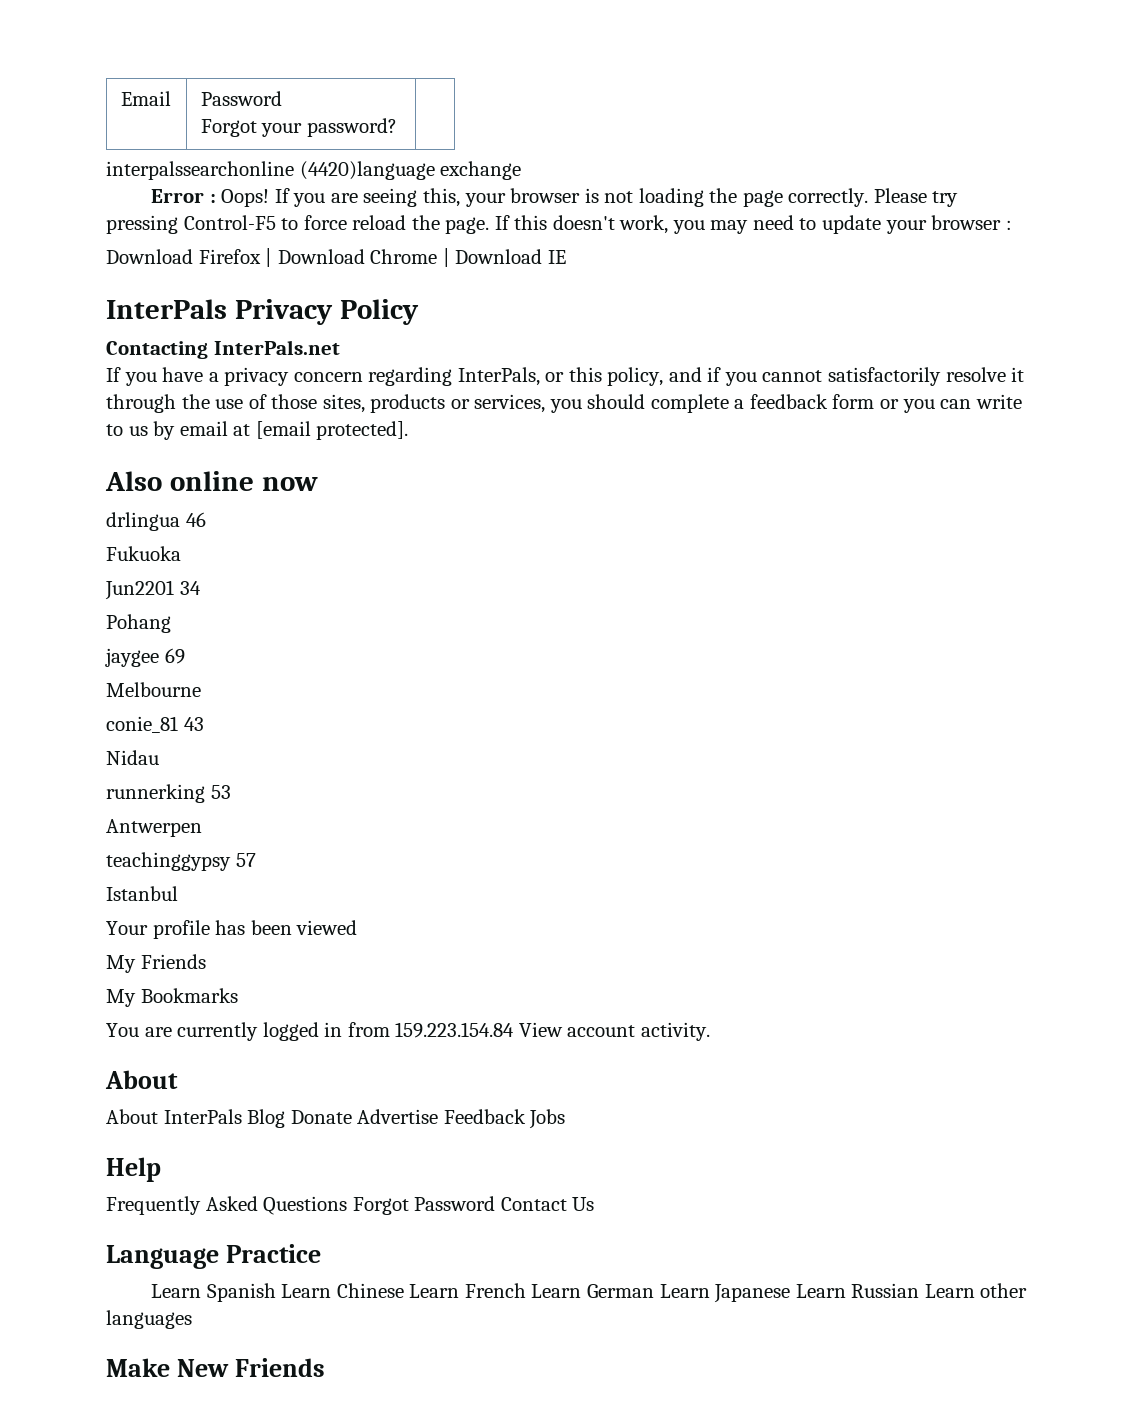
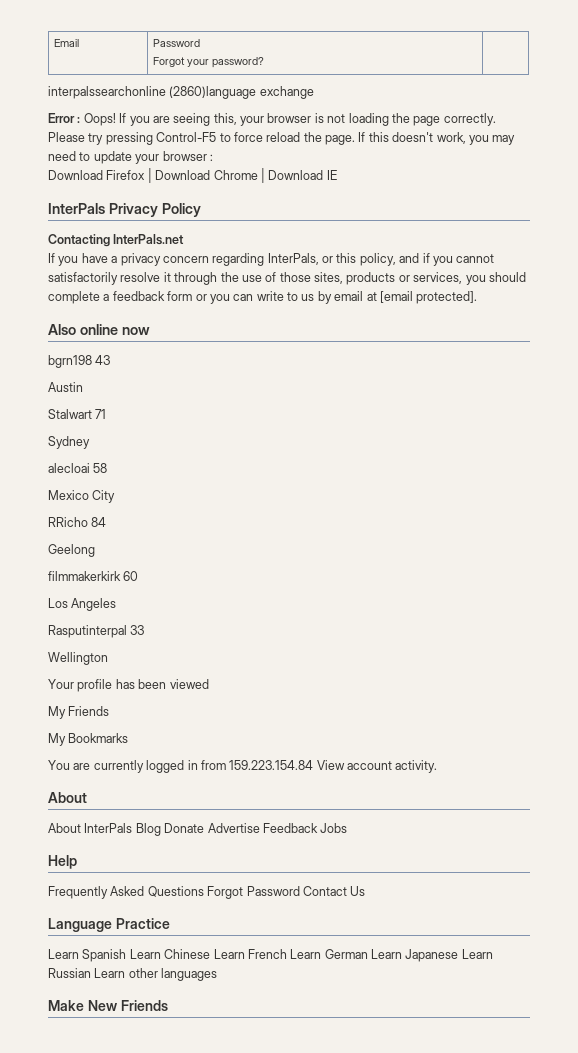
[299,161,435,180] (4420)language -> [169,86,257,99] (2860)language
[106,512,206,531] [106,546,181,561] [105,580,201,600] [106,614,171,633] [105,648,185,667] [106,682,201,697] [106,716,204,733] [106,750,159,765] [106,784,231,803] [106,819,202,837] [106,852,256,871] [106,886,178,901] drlingua 46 // Fukuoka // Jun2201 34 // Pohang // jaygee 69 // Melbourne // conie_81 43 // Nidau // runnerking 53 // Antwerpen // teachinggypsy 57 // Istanbul -> [48,355,111,368] [48,382,83,392] [48,409,107,419] [48,436,90,449] [48,463,108,473] [48,490,116,503] [48,517,107,527] [48,544,95,557] [48,571,139,581] [48,598,117,611] [48,625,145,638] [48,652,108,665] bgrn198 43 // Austin // Stalwart 71 // Sydney // alecloai 58 // Mexico City // RRicho 84 // Geelong // filmmakerkirk 60 // Los Angeles // Rasputinterpal 33 // Wellington

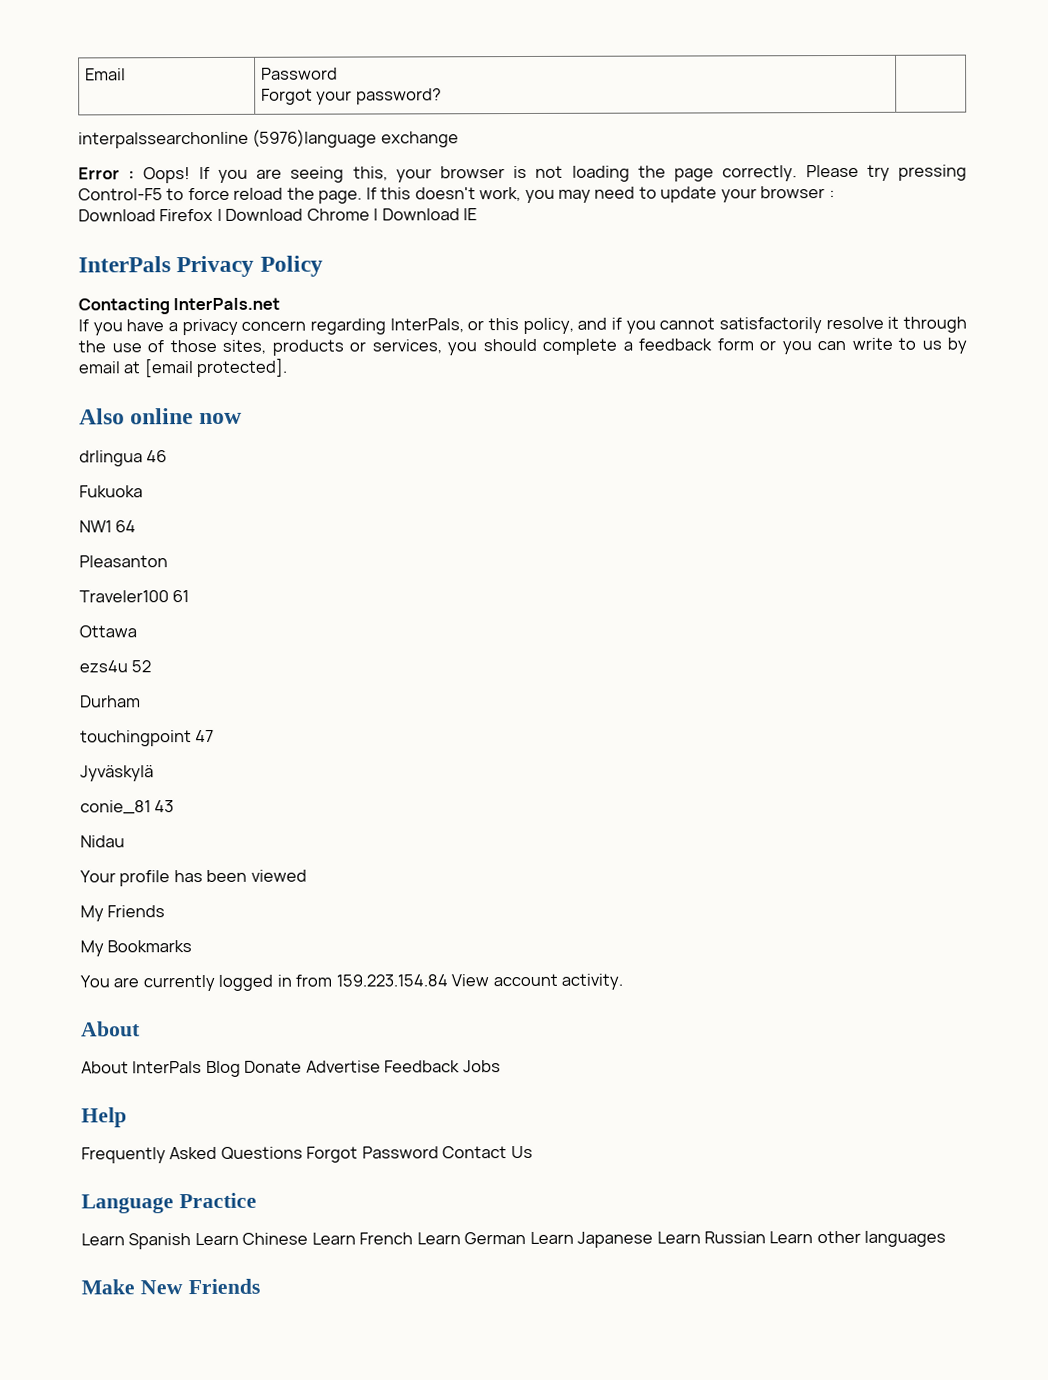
[169,86,257,99] (2860)language -> [252,129,378,148] (5976)language
[48,355,111,368] [48,382,83,392] [48,409,107,419] [48,436,90,449] [48,463,108,473] [48,490,116,503] [48,517,107,527] [48,544,95,557] [48,571,139,581] [48,598,117,611] [48,625,145,638] [48,652,108,665] bgrn198 43 // Austin // Stalwart 71 // Sydney // alecloai 58 // Mexico City // RRicho 84 // Geelong // filmmakerkirk 60 // Los Angeles // Rasputinterpal 33 // Wellington -> [79,450,168,467] [79,485,143,498] [79,520,137,533] [79,555,168,568] [79,590,190,603] [79,625,137,638] [79,660,152,673] [80,695,141,708] [80,729,215,747] [80,765,154,782] [80,800,175,815] [80,835,125,848] drlingua 46 // Fukuoka // NW1 64 // Pleasanton // Traveler100 61 // Ottawa // ezs4u 52 // Durham // touchingpoint 47 // Jyväskylä // conie_81 43 // Nidau

